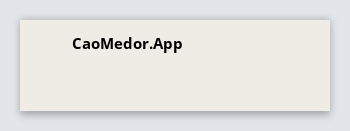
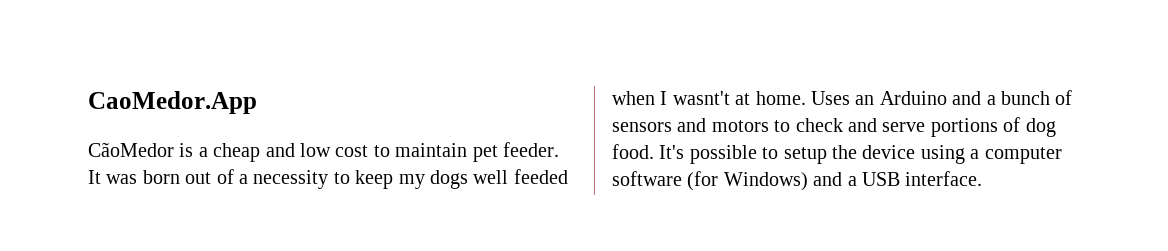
(183, 45) none -> [88,142,559,162] [88,169,568,189] [612,90,1073,105] [612,117,1056,137] [612,144,1062,164] [612,171,983,191] // CãoMedor is a cheap and low cost to maintain pet feeder. It was born out of a necessity to keep my dogs well feeded when I wasnt't at home. Uses an Arduino and a bunch of sensors and motors to check and serve portions of dog food. It's possible to setup the device using a computer software (for Windows) and a USB interface.

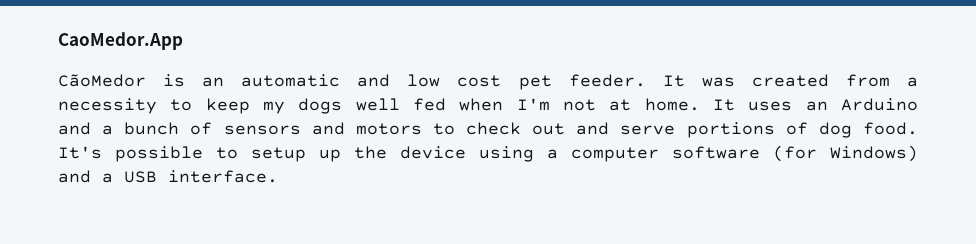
[198,143,261,162] a cheap -> [202,74,341,87] an automatic
[373,143,468,157] to maintain -> (502, 81) none
[142,169,234,184] born out of -> [751,74,890,87] created from
[513,169,568,184] [612,91,850,105] feeded when I wasnt't at home. Uses -> [413,98,793,111] fed when I'm not at home. It uses
(843, 125) none -> [532,123,566,135] out
(827, 155) none -> [319,149,341,162] up

